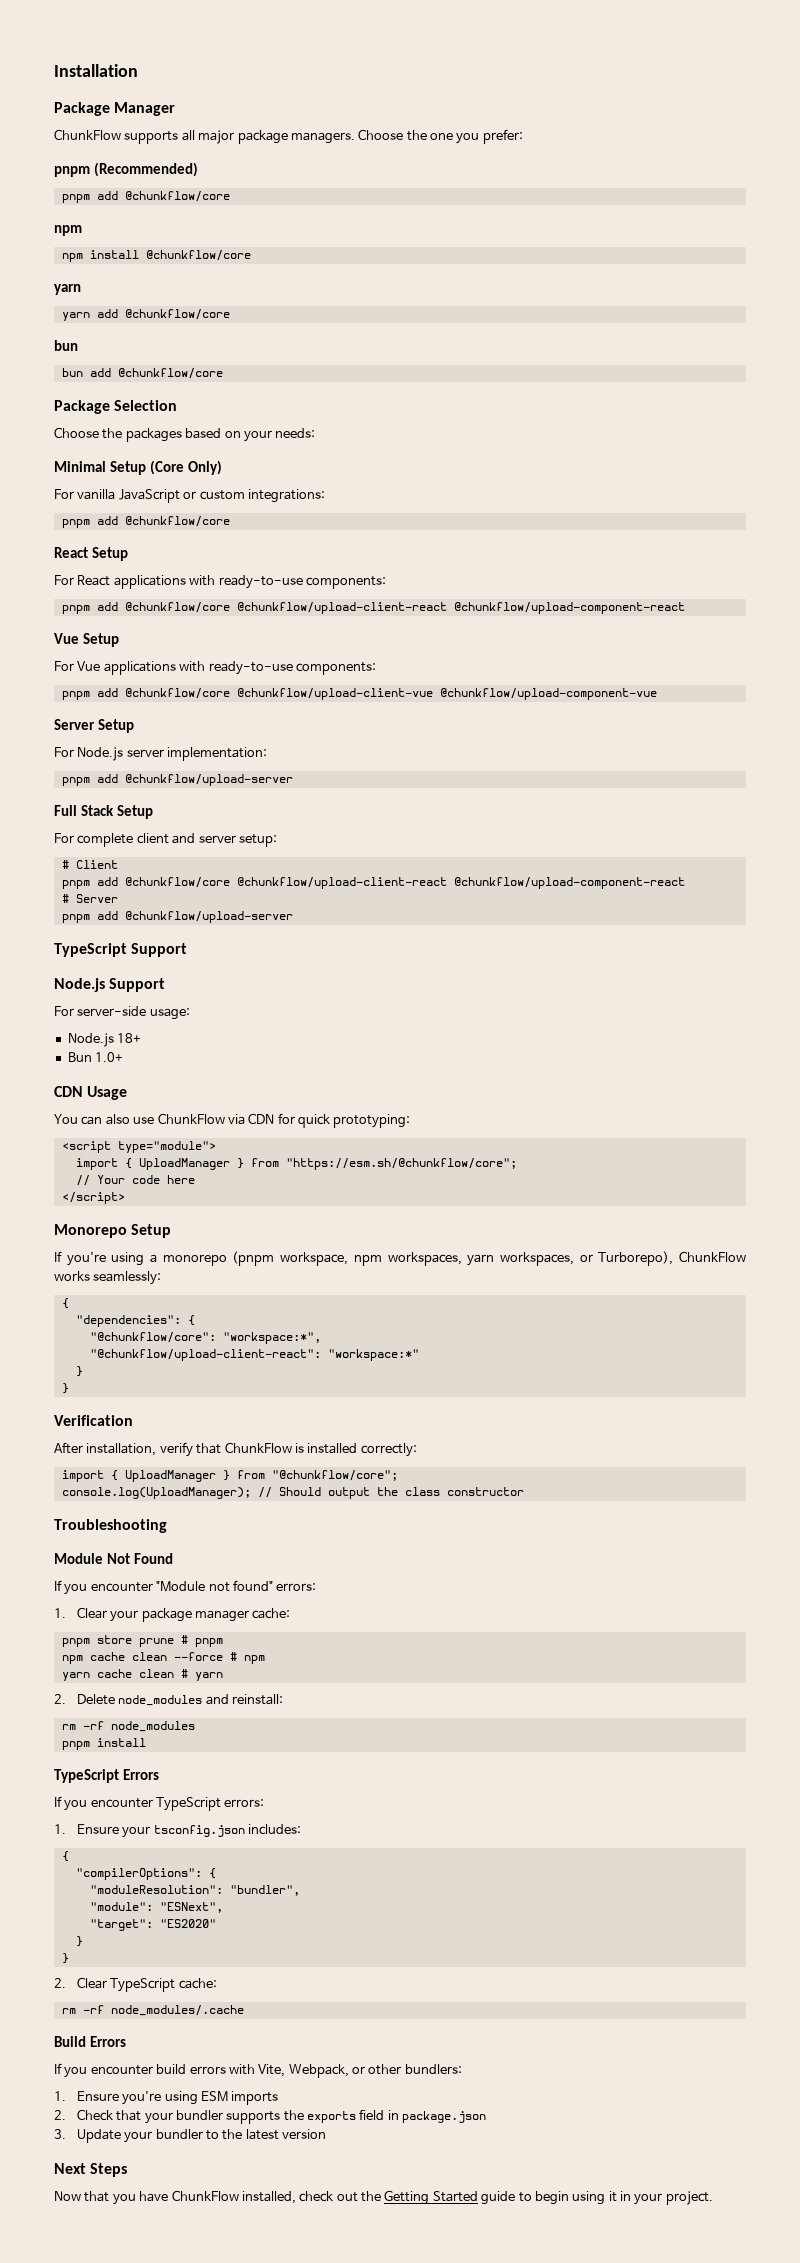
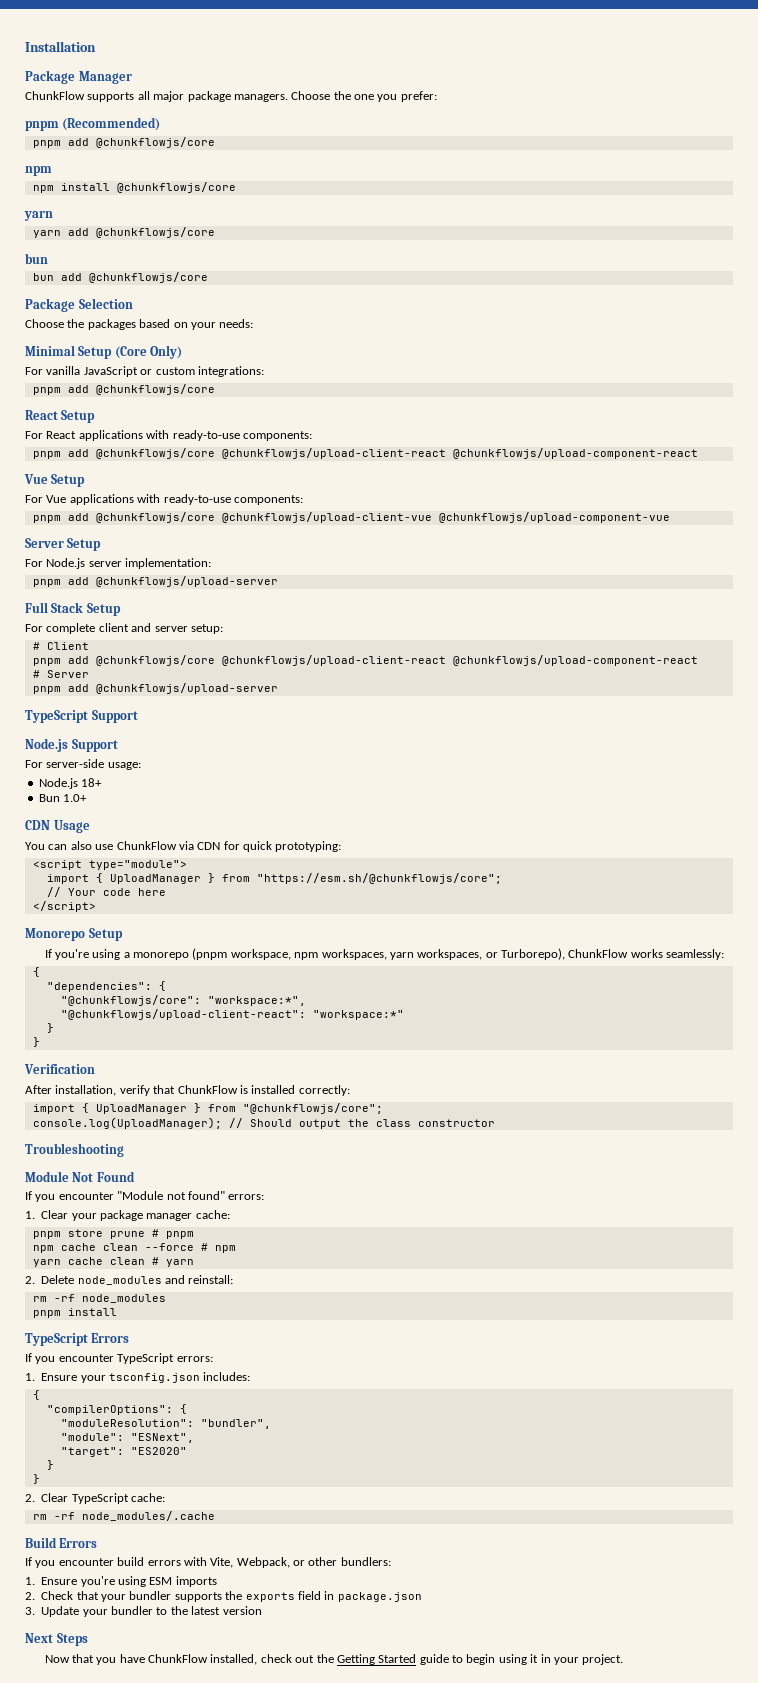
[124,191,230,202] @chunkflow/core -> [95,137,215,148] @chunkflowjs/core
[145,250,251,261] @chunkflow/core -> [116,182,236,193] @chunkflowjs/core
[124,309,230,320] @chunkflow/core -> [95,227,215,238] @chunkflowjs/core
[117,368,223,379] @chunkflow/core -> [88,272,208,283] @chunkflowjs/core
[124,516,230,527] @chunkflow/core -> [95,384,215,395] @chunkflowjs/core
[124,602,685,614] @chunkflow/core @chunkflow/upload-client-react @chunkflow/upload-component-react -> [95,448,698,459] @chunkflowjs/core @chunkflowjs/upload-client-react @chunkflowjs/upload-component-react
[124,688,657,700] @chunkflow/core @chunkflow/upload-client-vue @chunkflow/upload-component-vue -> [95,512,670,523] @chunkflowjs/core @chunkflowjs/upload-client-vue @chunkflowjs/upload-component-vue
[124,774,293,786] @chunkflow/upload-server -> [95,576,278,587] @chunkflowjs/upload-server
[124,877,685,889] @chunkflow/core @chunkflow/upload-client-react @chunkflow/upload-component-react -> [95,655,698,666] @chunkflowjs/core @chunkflowjs/upload-client-react @chunkflowjs/upload-component-react
[124,911,293,923] @chunkflow/upload-server -> [95,683,278,694] @chunkflowjs/upload-server
[285,1158,517,1170] "https://esm.sh/@chunkflow/core"; -> [256,873,502,884] "https://esm.sh/@chunkflowjs/core";
[89,1332,216,1343] "@chunkflow/core": -> [60,995,201,1006] "@chunkflowjs/core":
[89,1349,321,1361] "@chunkflow/upload-client-react": -> [60,1009,306,1020] "@chunkflowjs/upload-client-react":
[271,1470,398,1481] "@chunkflow/core"; -> [242,1103,383,1114] "@chunkflowjs/core";

